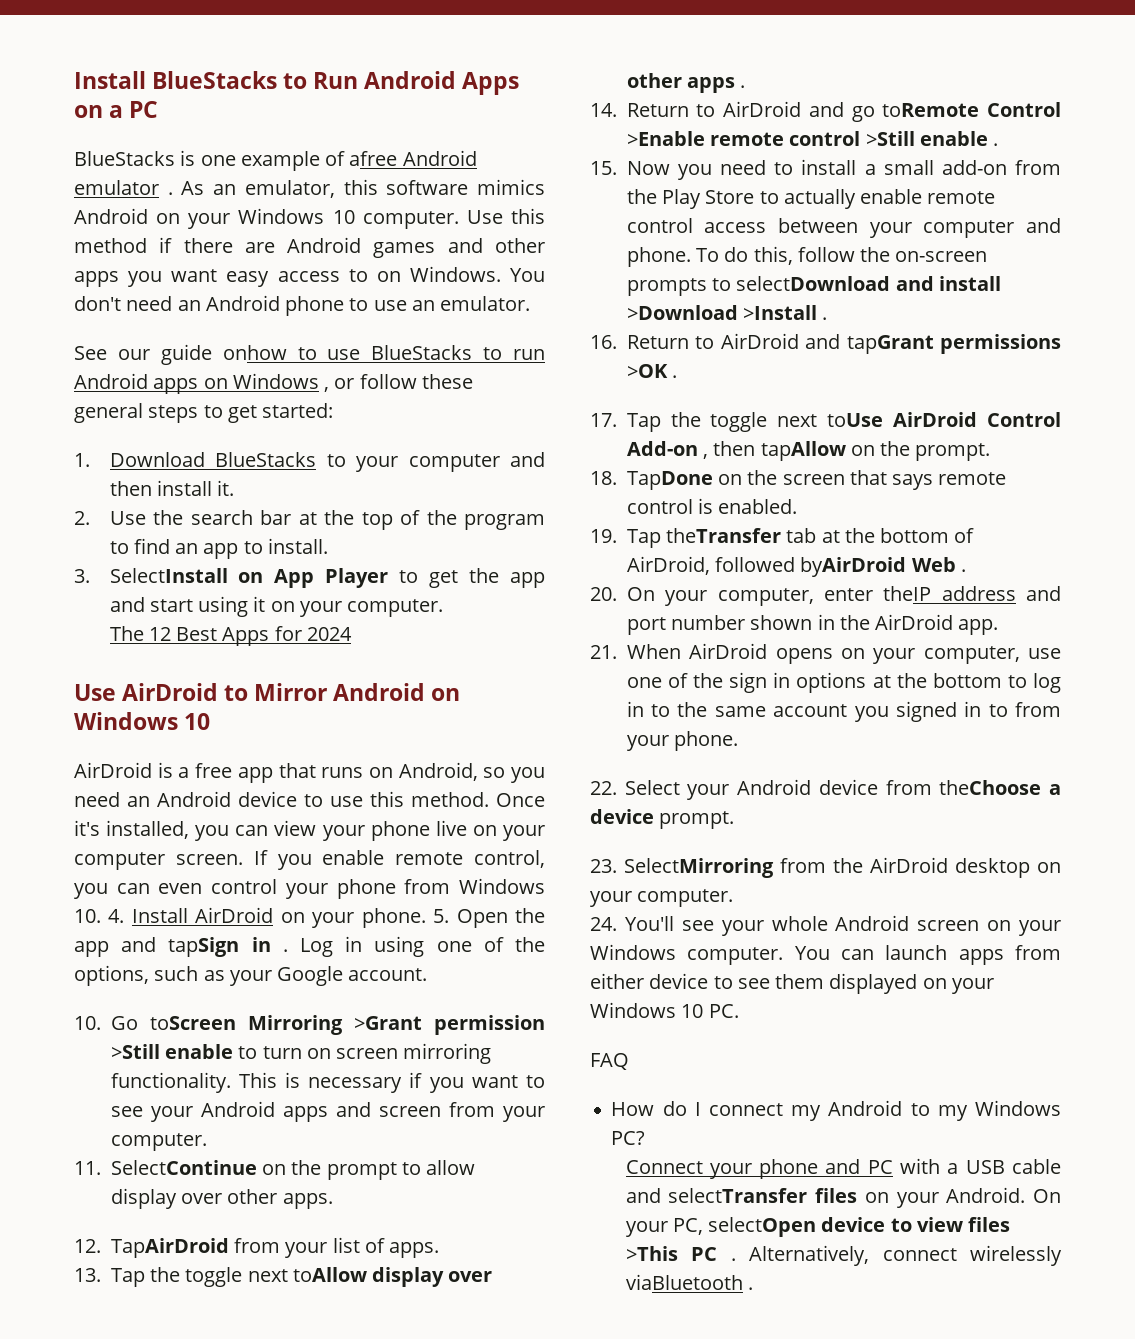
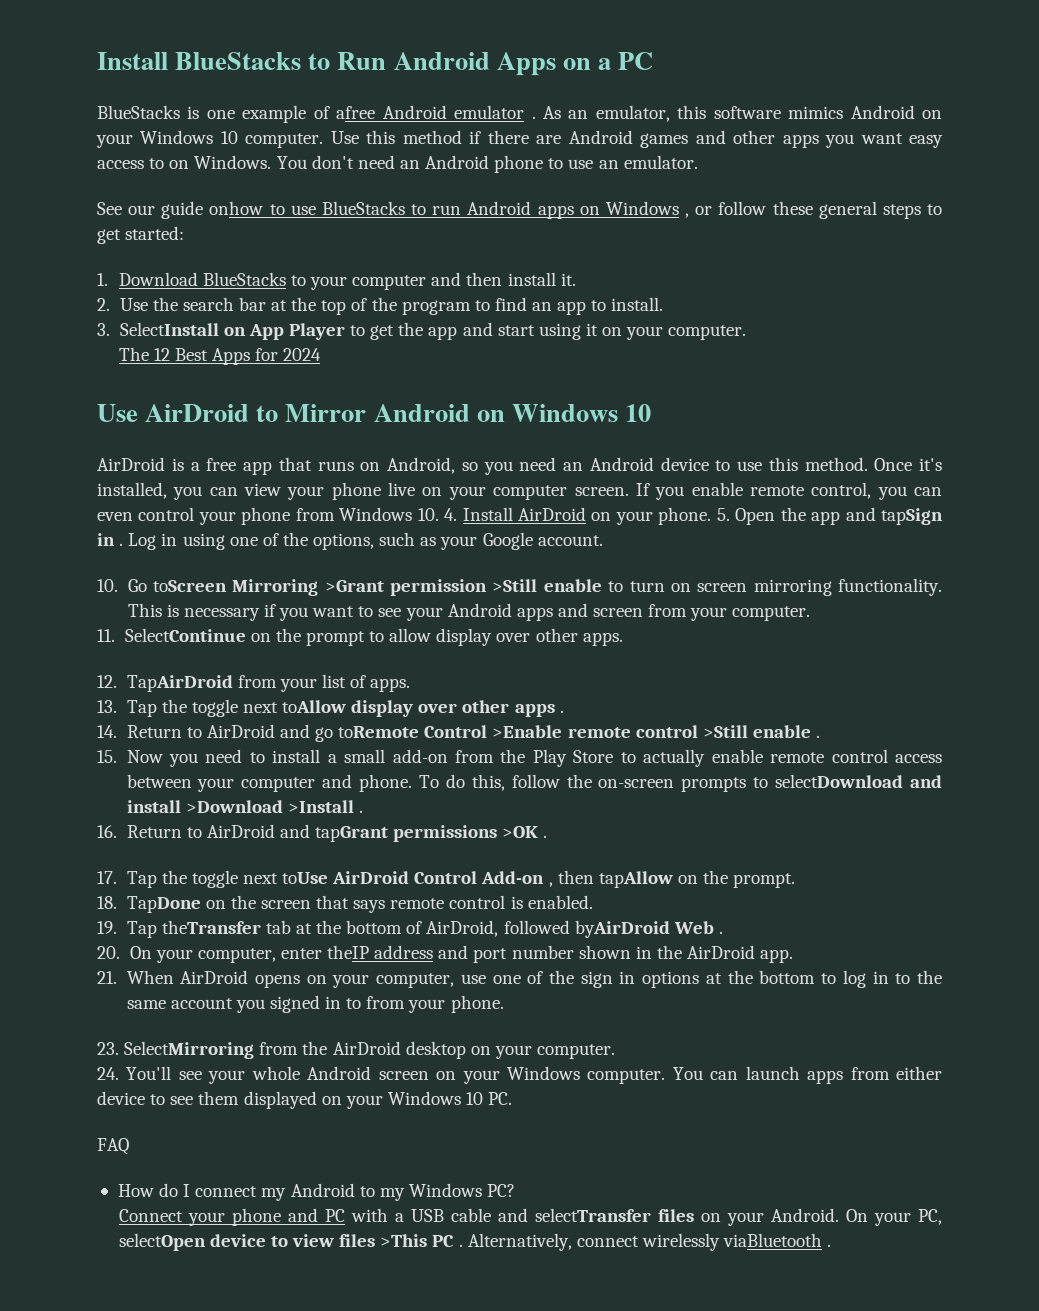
[590,779,1061,800] [590,809,735,829] // 22. Select your Android device from theChoose a device prompt. -> (504, 1004) none

